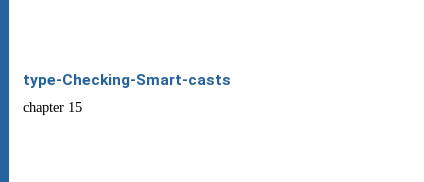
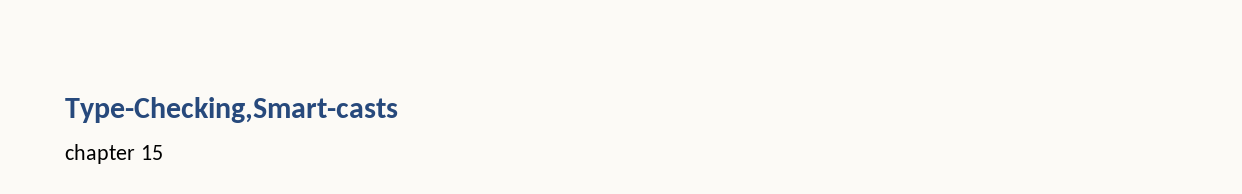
[23,74,231,88] type-Checking-Smart-casts -> [65,97,398,123] Type-Checking,Smart-casts

